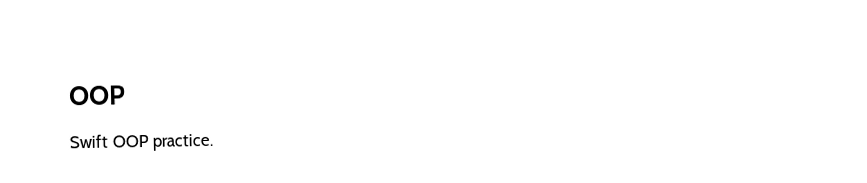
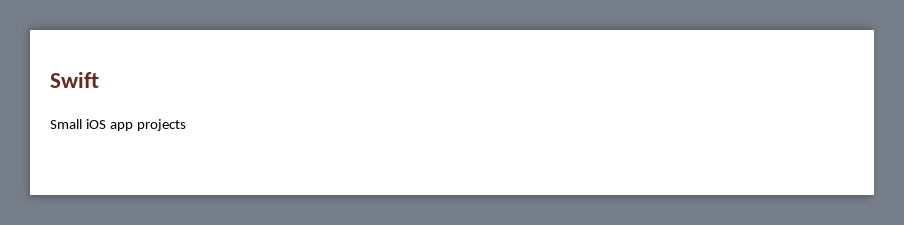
[68,85,126,106] [69,133,214,151] OOP // Swift OOP practice. -> [50,72,99,88] [50,119,186,131] Swift // Small iOS app projects

